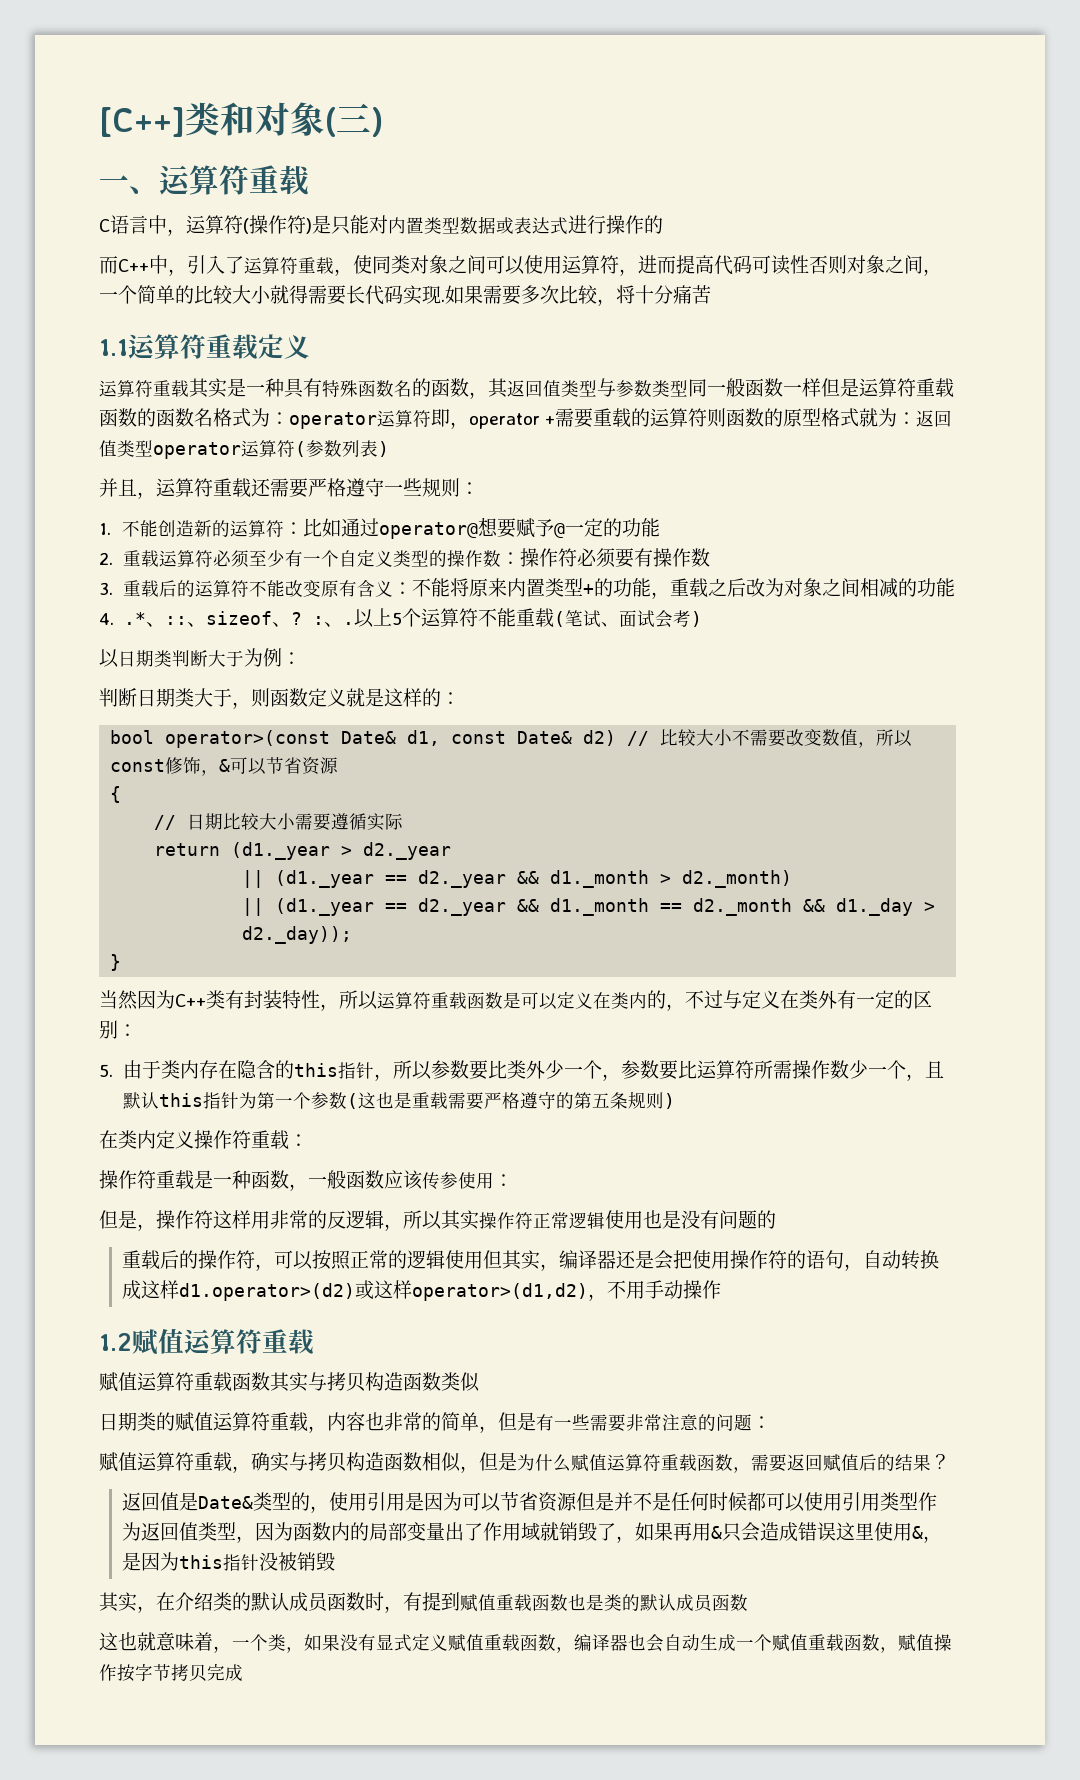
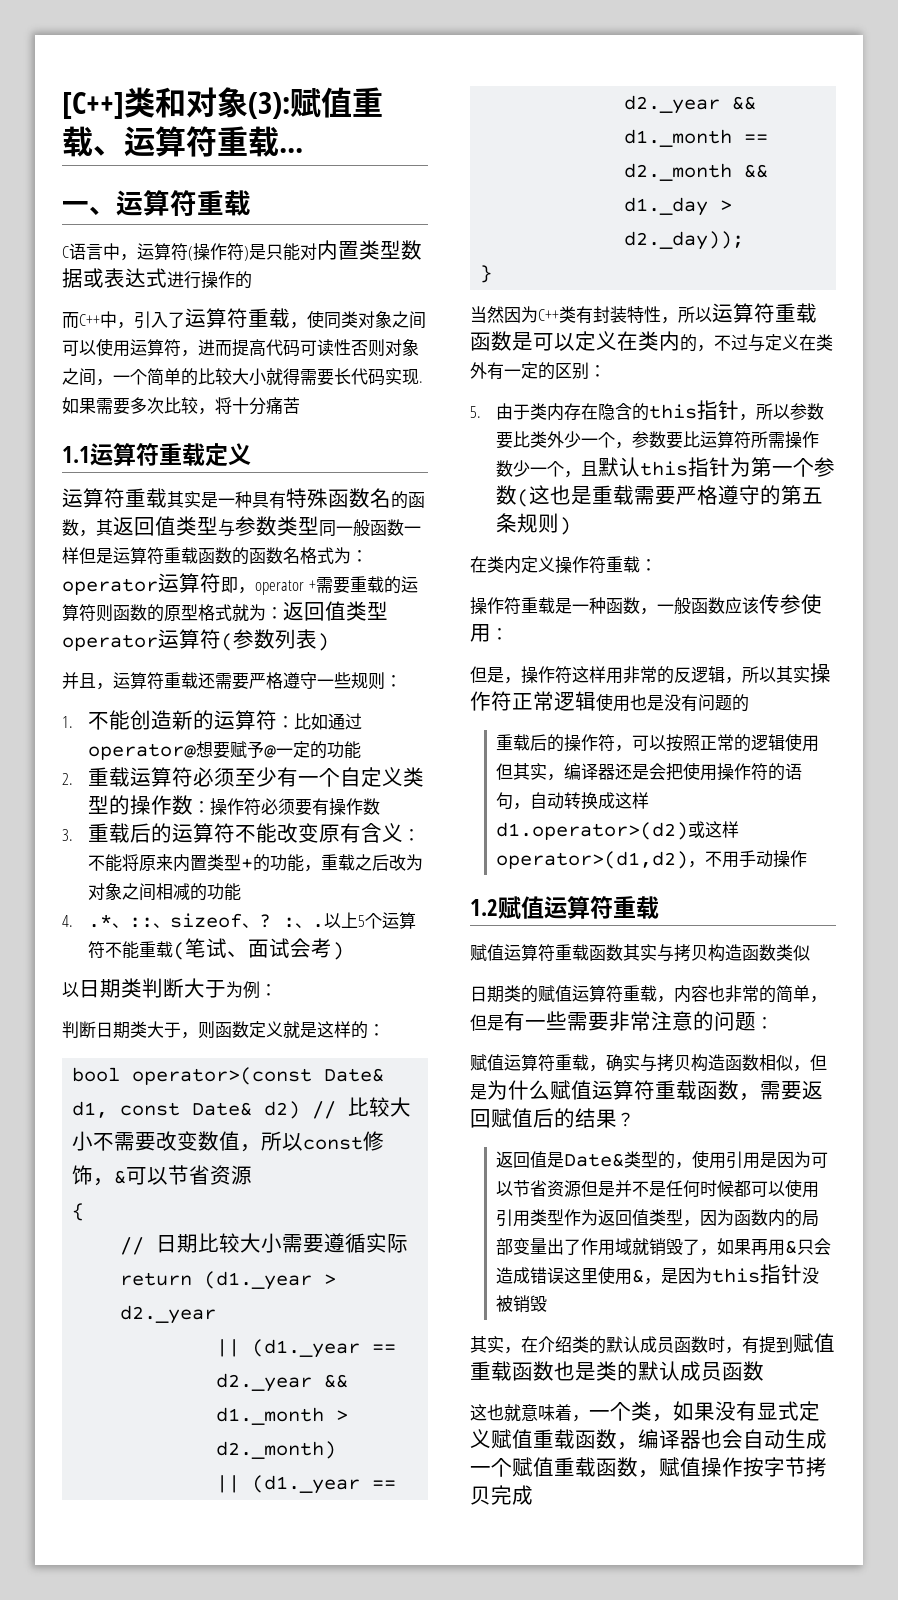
[325,103,384,137] (三) -> [248,87,383,119] [62,126,303,157] (3):赋值重载、运算符重载...

